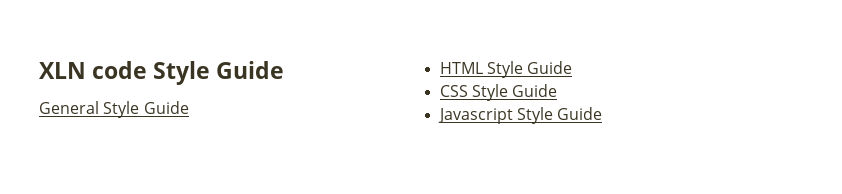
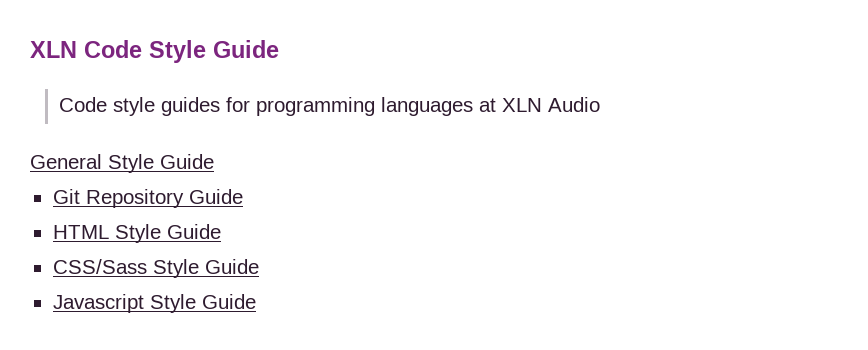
[39,61,285,85] XLN code Style Guide -> [30,40,279,63] [58,97,600,116] XLN Code Style Guide // Code style guides for programming languages at XLN Audio
(189, 107) none -> [52,189,243,208] // Git Repository Guide
[439,85,468,97] CSS -> [52,259,147,274] CSS/Sass

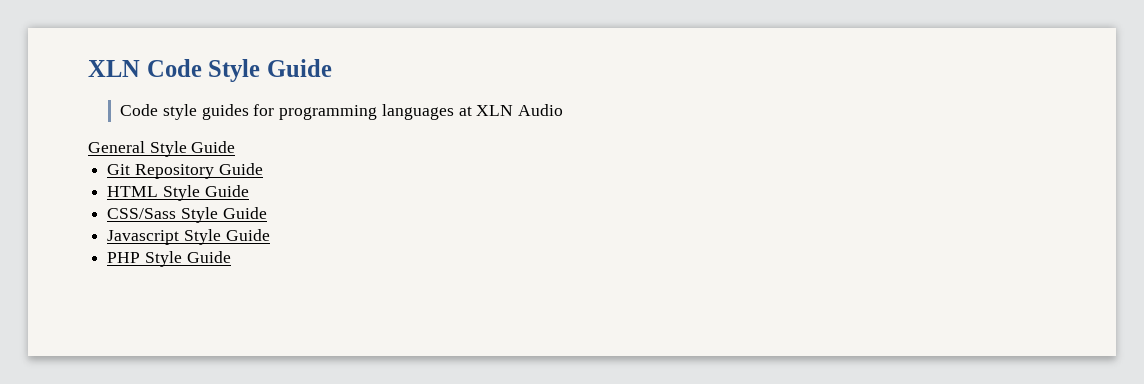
(256, 301) none -> [107,251,231,267] // PHP Style Guide

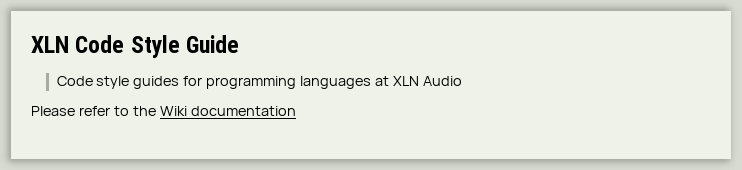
[88,141,236,157] [107,163,263,179] [107,185,249,201] [107,207,267,223] [107,229,270,245] [107,251,231,267] General Style Guide // Git Repository Guide // HTML Style Guide // CSS/Sass Style Guide // Javascript Style Guide // PHP Style Guide -> [31,106,296,116] Please refer to the Wiki documentation

